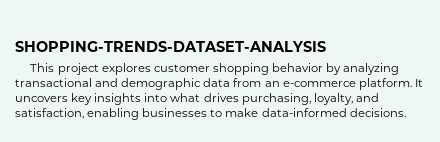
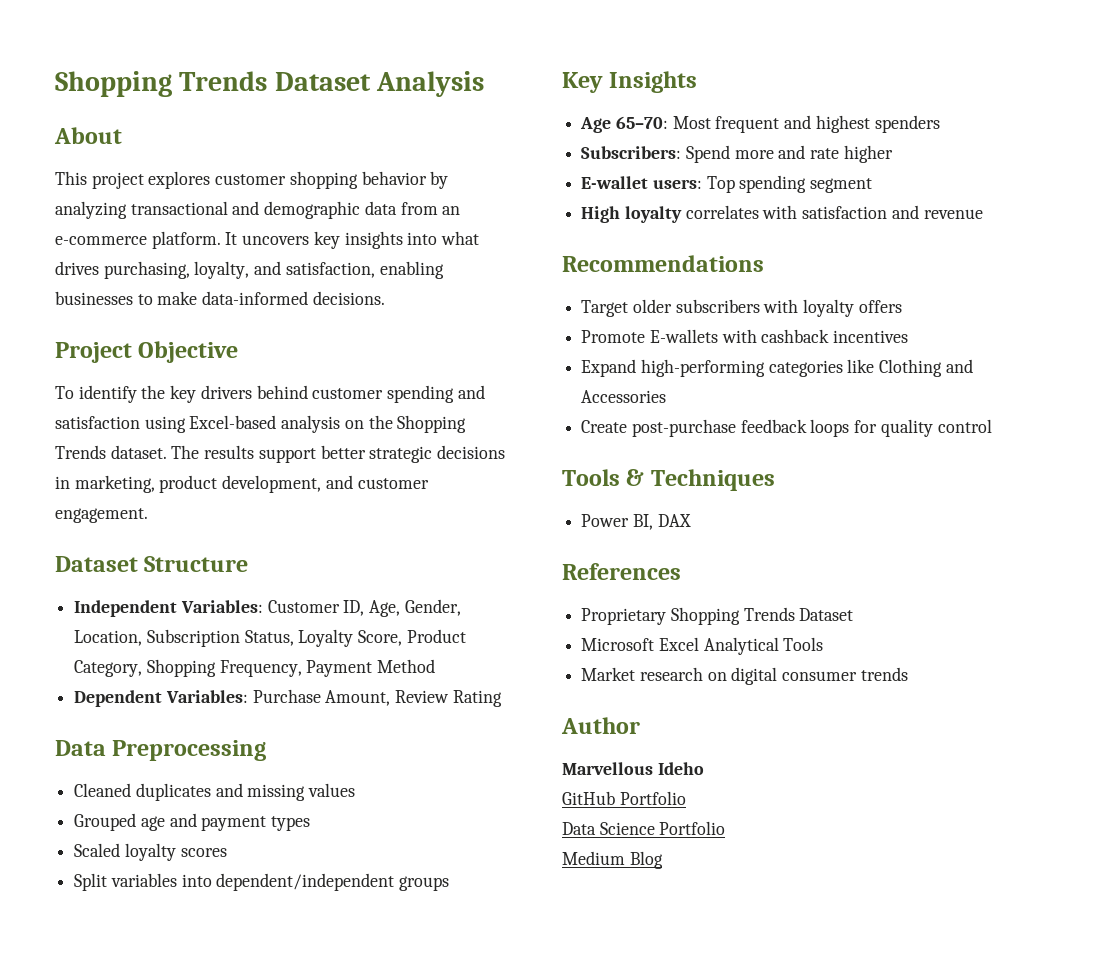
[15,41,326,52] SHOPPING-TRENDS-DATASET-ANALYSIS -> [55,71,485,97] [54,127,122,144] Shopping Trends Dataset Analysis // About
(406, 112) none -> [55,341,239,363] [55,385,485,403] [55,415,467,433] [55,445,506,463] [55,475,429,493] [55,508,148,523] [55,556,249,572] [74,599,461,617] [74,629,466,647] [74,659,436,677] [74,689,502,707] [55,740,267,761] [74,783,356,801] [74,813,311,831] [74,843,227,861] [74,873,450,891] [562,71,698,93] [580,115,940,133] [581,145,893,163] [581,175,873,193] [581,205,983,223] [562,255,764,272] [581,299,902,317] [581,329,909,343] [581,359,973,377] [581,390,667,403] [581,419,992,437] [562,469,775,491] [581,514,691,530] [562,563,681,580] [581,607,854,625] [581,637,824,655] [581,667,908,685] [561,717,640,734] [562,762,704,775] [562,791,686,805] [562,821,726,835] [562,851,663,869] // Project Objective // To identify the key drivers behind customer spending and satisfaction using Excel-based analysis on the Shopping Trends dataset. The results support better strategic decisions in marketing, product development, and customer engagement. // Dataset Structure // Independent Variables: Customer ID, Age, Gender, Location, Subscription Status, Loyalty Score, Product Category, Shopping Frequency, Payment Method // Dependent Variables: Purchase Amount, Review Rating // Data Preprocessing // Cleaned duplicates and missing values // Grouped age and payment types // Scaled loyalty scores // Split variables into dependent/independent groups // Key Insights // Age 65–70: Most frequent and highest spenders // Subscribers: Spend more and rate higher // E-wallet users: Top spending segment // High loyalty correlates with satisfaction and revenue // Recommendations // Target older subscribers with loyalty offers // Promote E-wallets with cashback incentives // Expand high-performing categories like Clothing and Accessories // Create post-purchase feedback loops for quality control // Tools & Techniques // Power BI, DAX // References // Proprietary Shopping Trends Dataset // Microsoft Excel Analytical Tools // Market research on digital consumer trends // Author // Marvellous Ideho // GitHub Portfolio // Data Science Portfolio // Medium Blog

